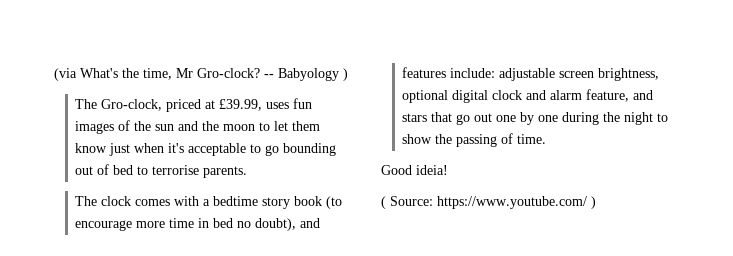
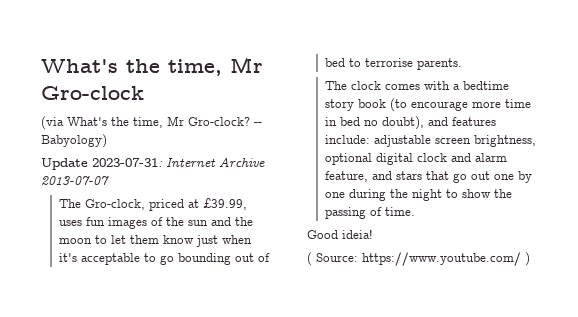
(54, 74) none -> [41,57,263,76] [41,86,144,100] What's the time, Mr Gro-clock //
[278,68,348,81] Babyology ) -> [41,134,107,148] [41,158,265,170] [41,176,109,185] Babyology) // Update 2023-07-31: Internet Archive 2013-07-07

